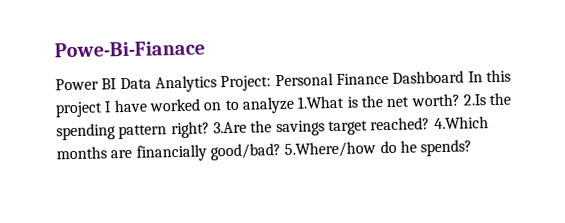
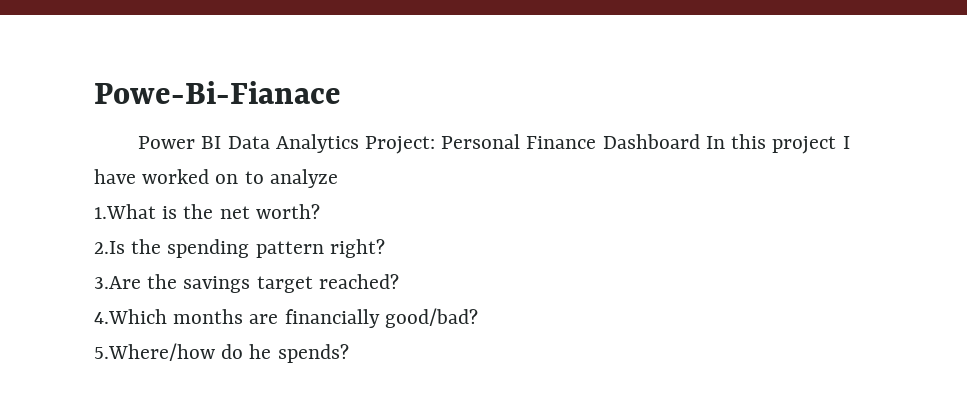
(295, 105) none -> (338, 178) //
(460, 100) none -> (320, 211) //
(210, 130) none -> (385, 248) //
(431, 124) none -> (399, 281) //
(281, 152) none -> (478, 318) //

